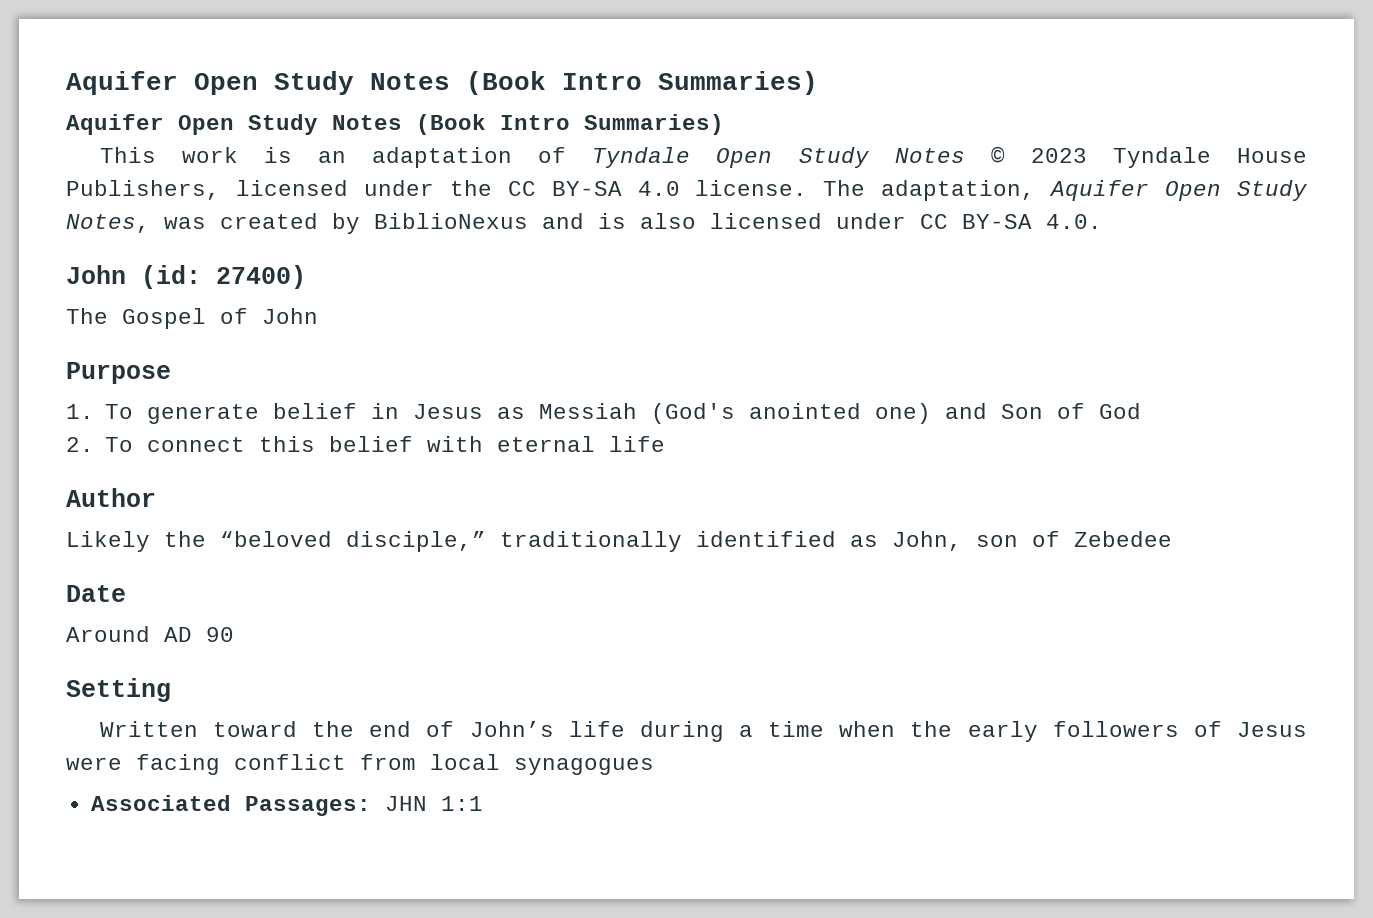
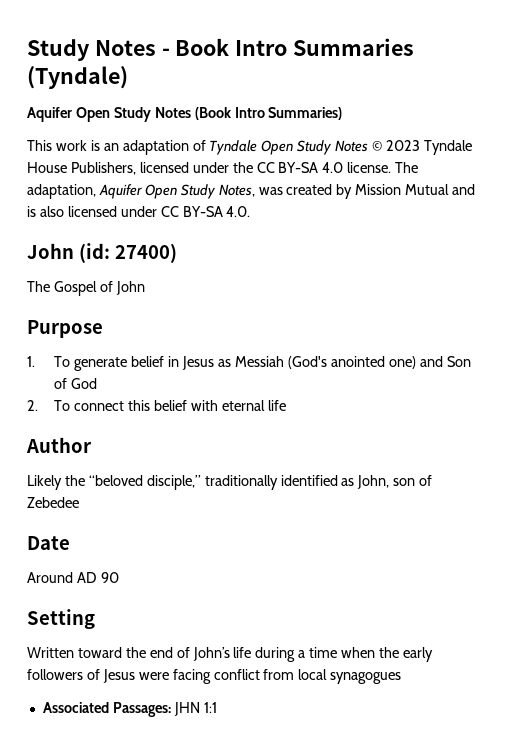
[66,71,818,95] Aquifer Open Study Notes (Book Intro Summaries) -> [27,38,415,61] [27,66,128,89] Study Notes - Book Intro Summaries (Tyndale)
[374,213,528,229] BiblioNexus -> [355,184,450,195] Mission Mutual

